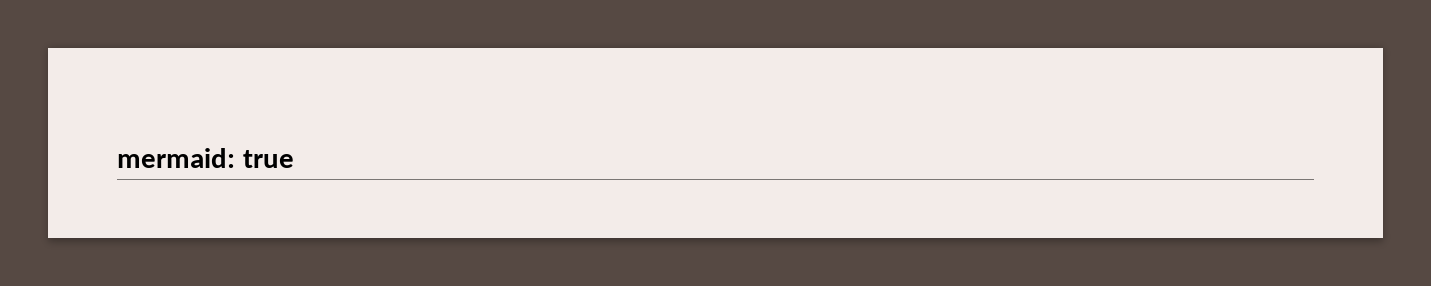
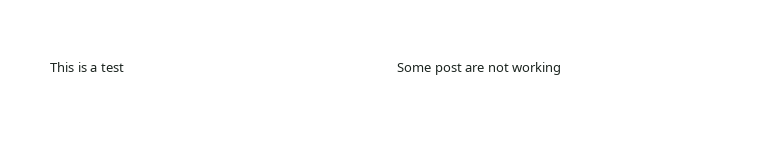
[117,148,294,168] mermaid: true -> [50,62,124,72] [397,62,562,75] This is a test // Some post are not working

